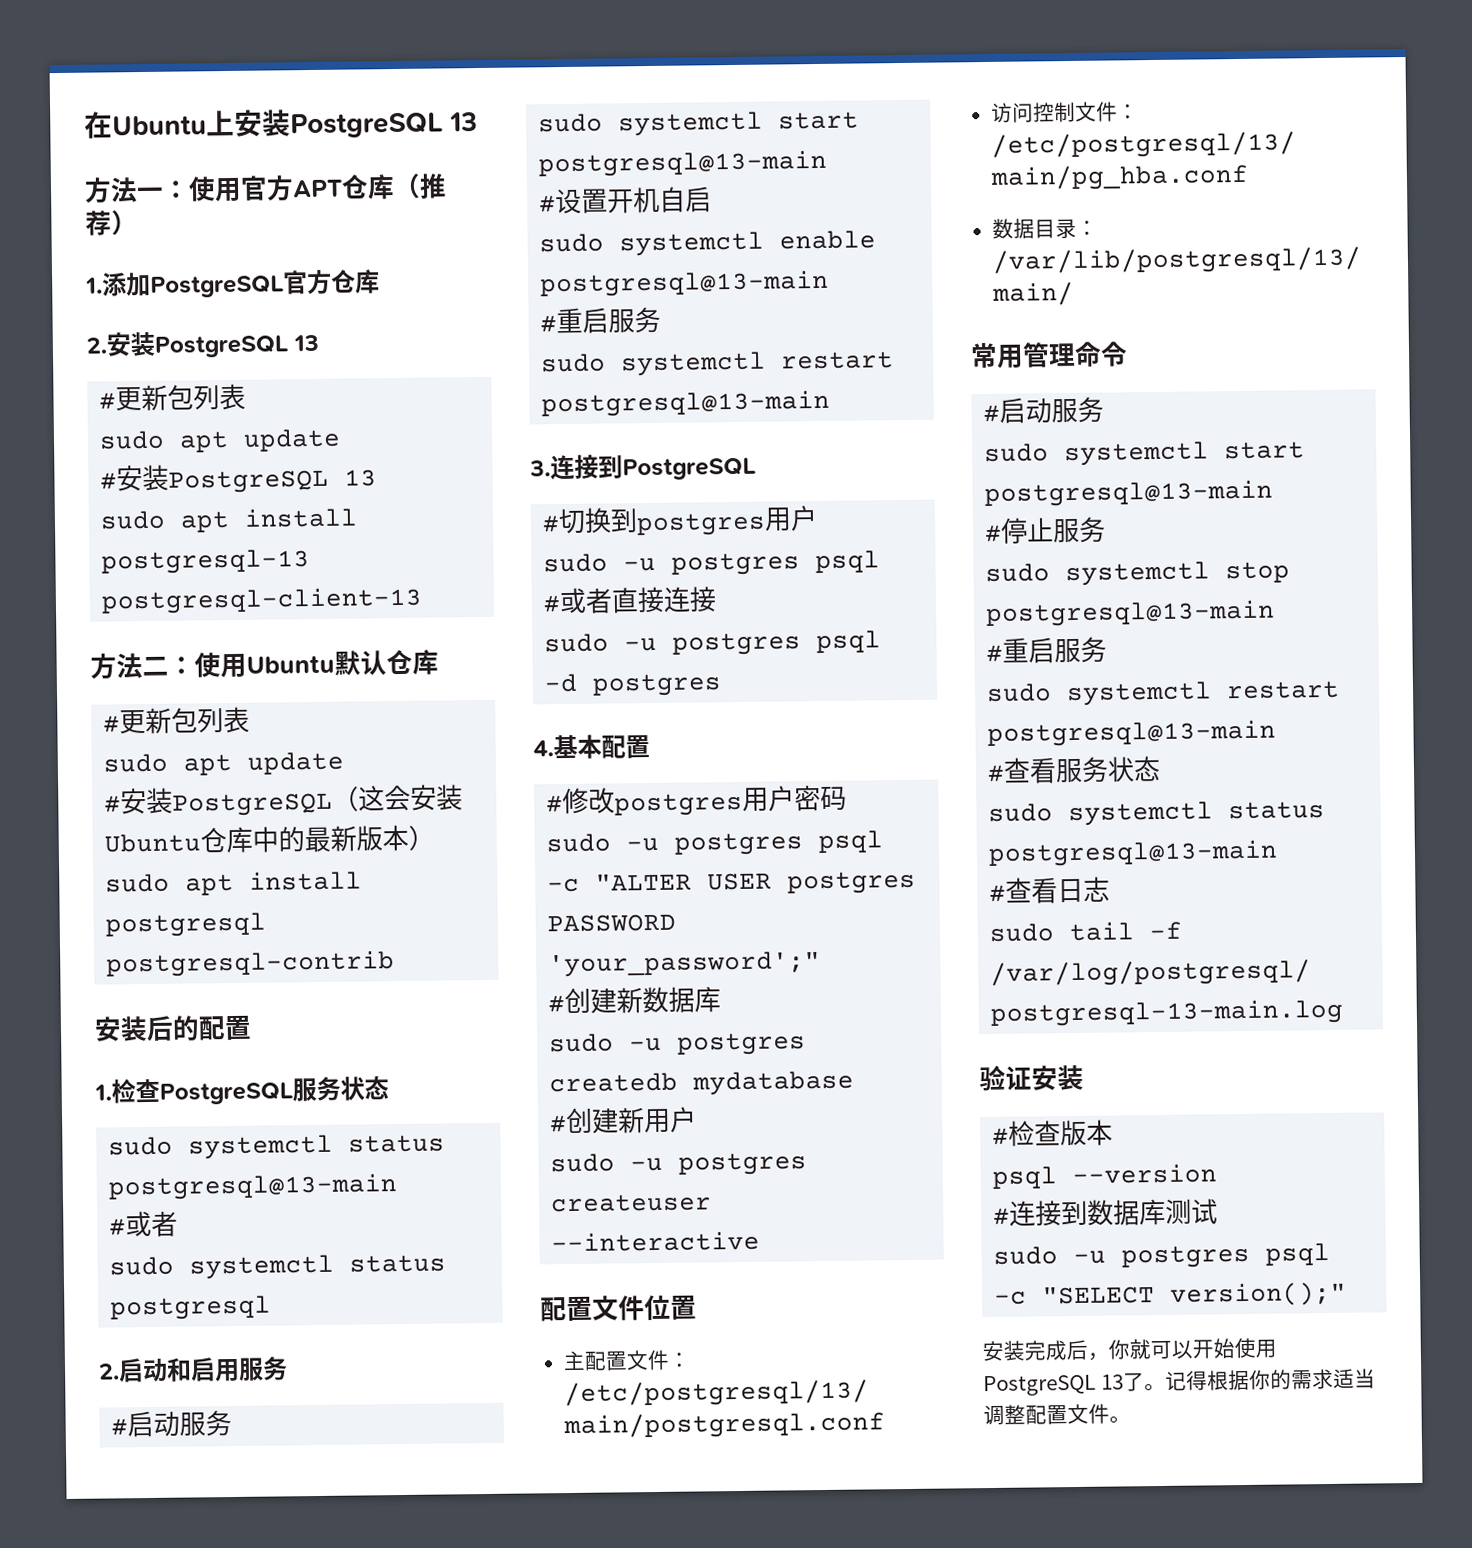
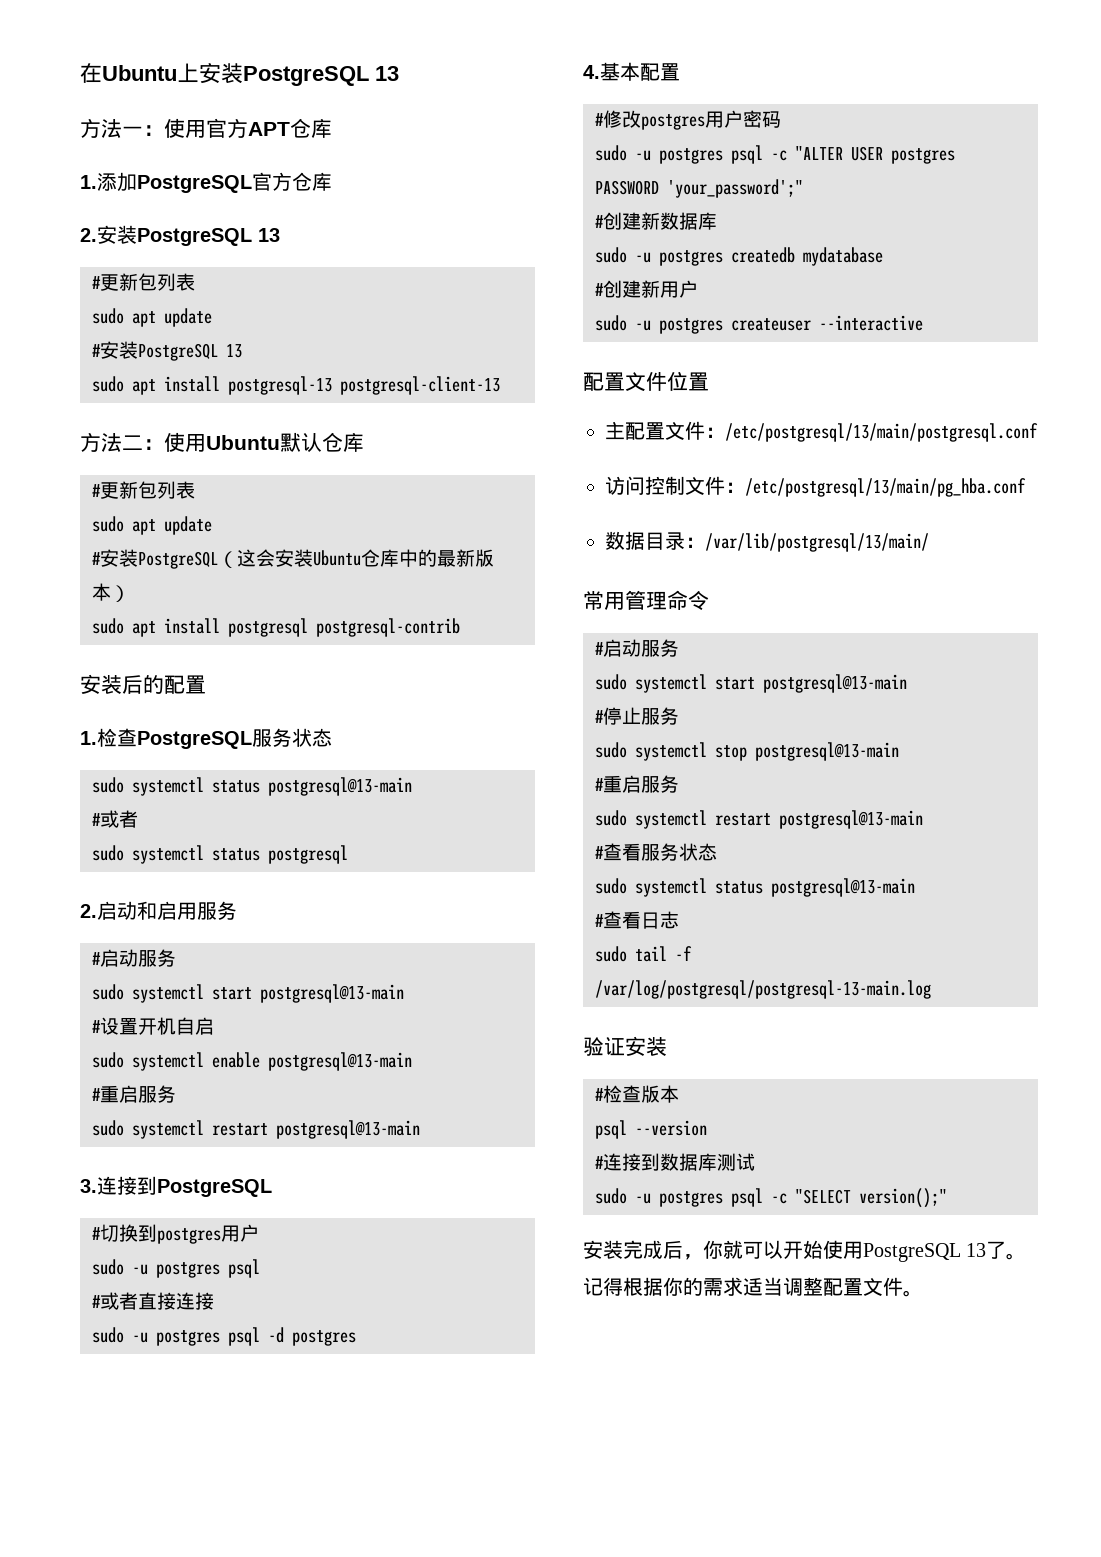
[393,173,447,200] [85,210,138,236] （推荐） -> (332, 128) none

